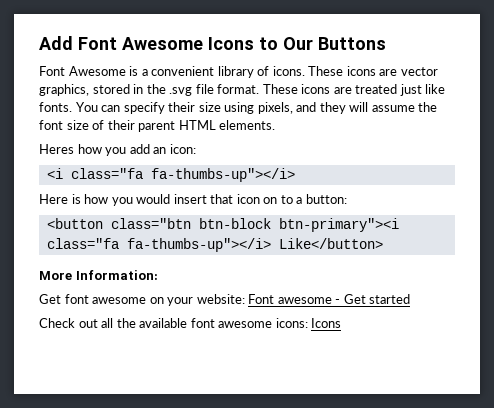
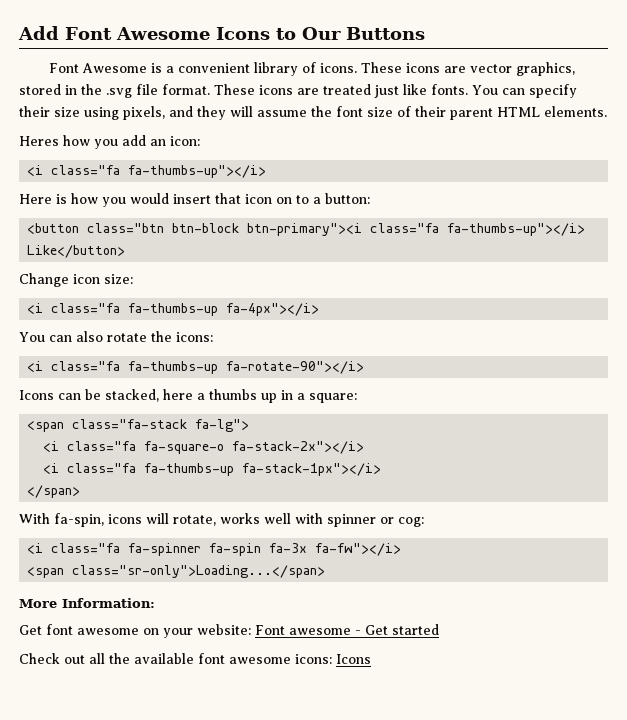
(383, 243) none -> [19,273,133,287] [27,303,320,316] [19,331,213,342] [27,361,365,374] [19,389,357,403] [27,419,250,432] [43,441,365,454] [43,463,382,476] [27,485,81,498] [19,513,424,527] [27,543,402,556] [27,565,326,578] // Change icon size: // <i class="fa fa-thumbs-up fa-4px"></i> // You can also rotate the icons: // <i class="fa fa-thumbs-up fa-rotate-90"></i> // Icons can be stacked, here a thumbs up in a square: // <span class="fa-stack fa-lg"> // <i class="fa fa-square-o fa-stack-2x"></i> // <i class="fa fa-thumbs-up fa-stack-1px"></i> // </span> // With fa-spin, icons will rotate, works well with spinner or cog: // <i class="fa fa-spinner fa-spin fa-3x fa-fw"></i> // <span class="sr-only">Loading...</span>

